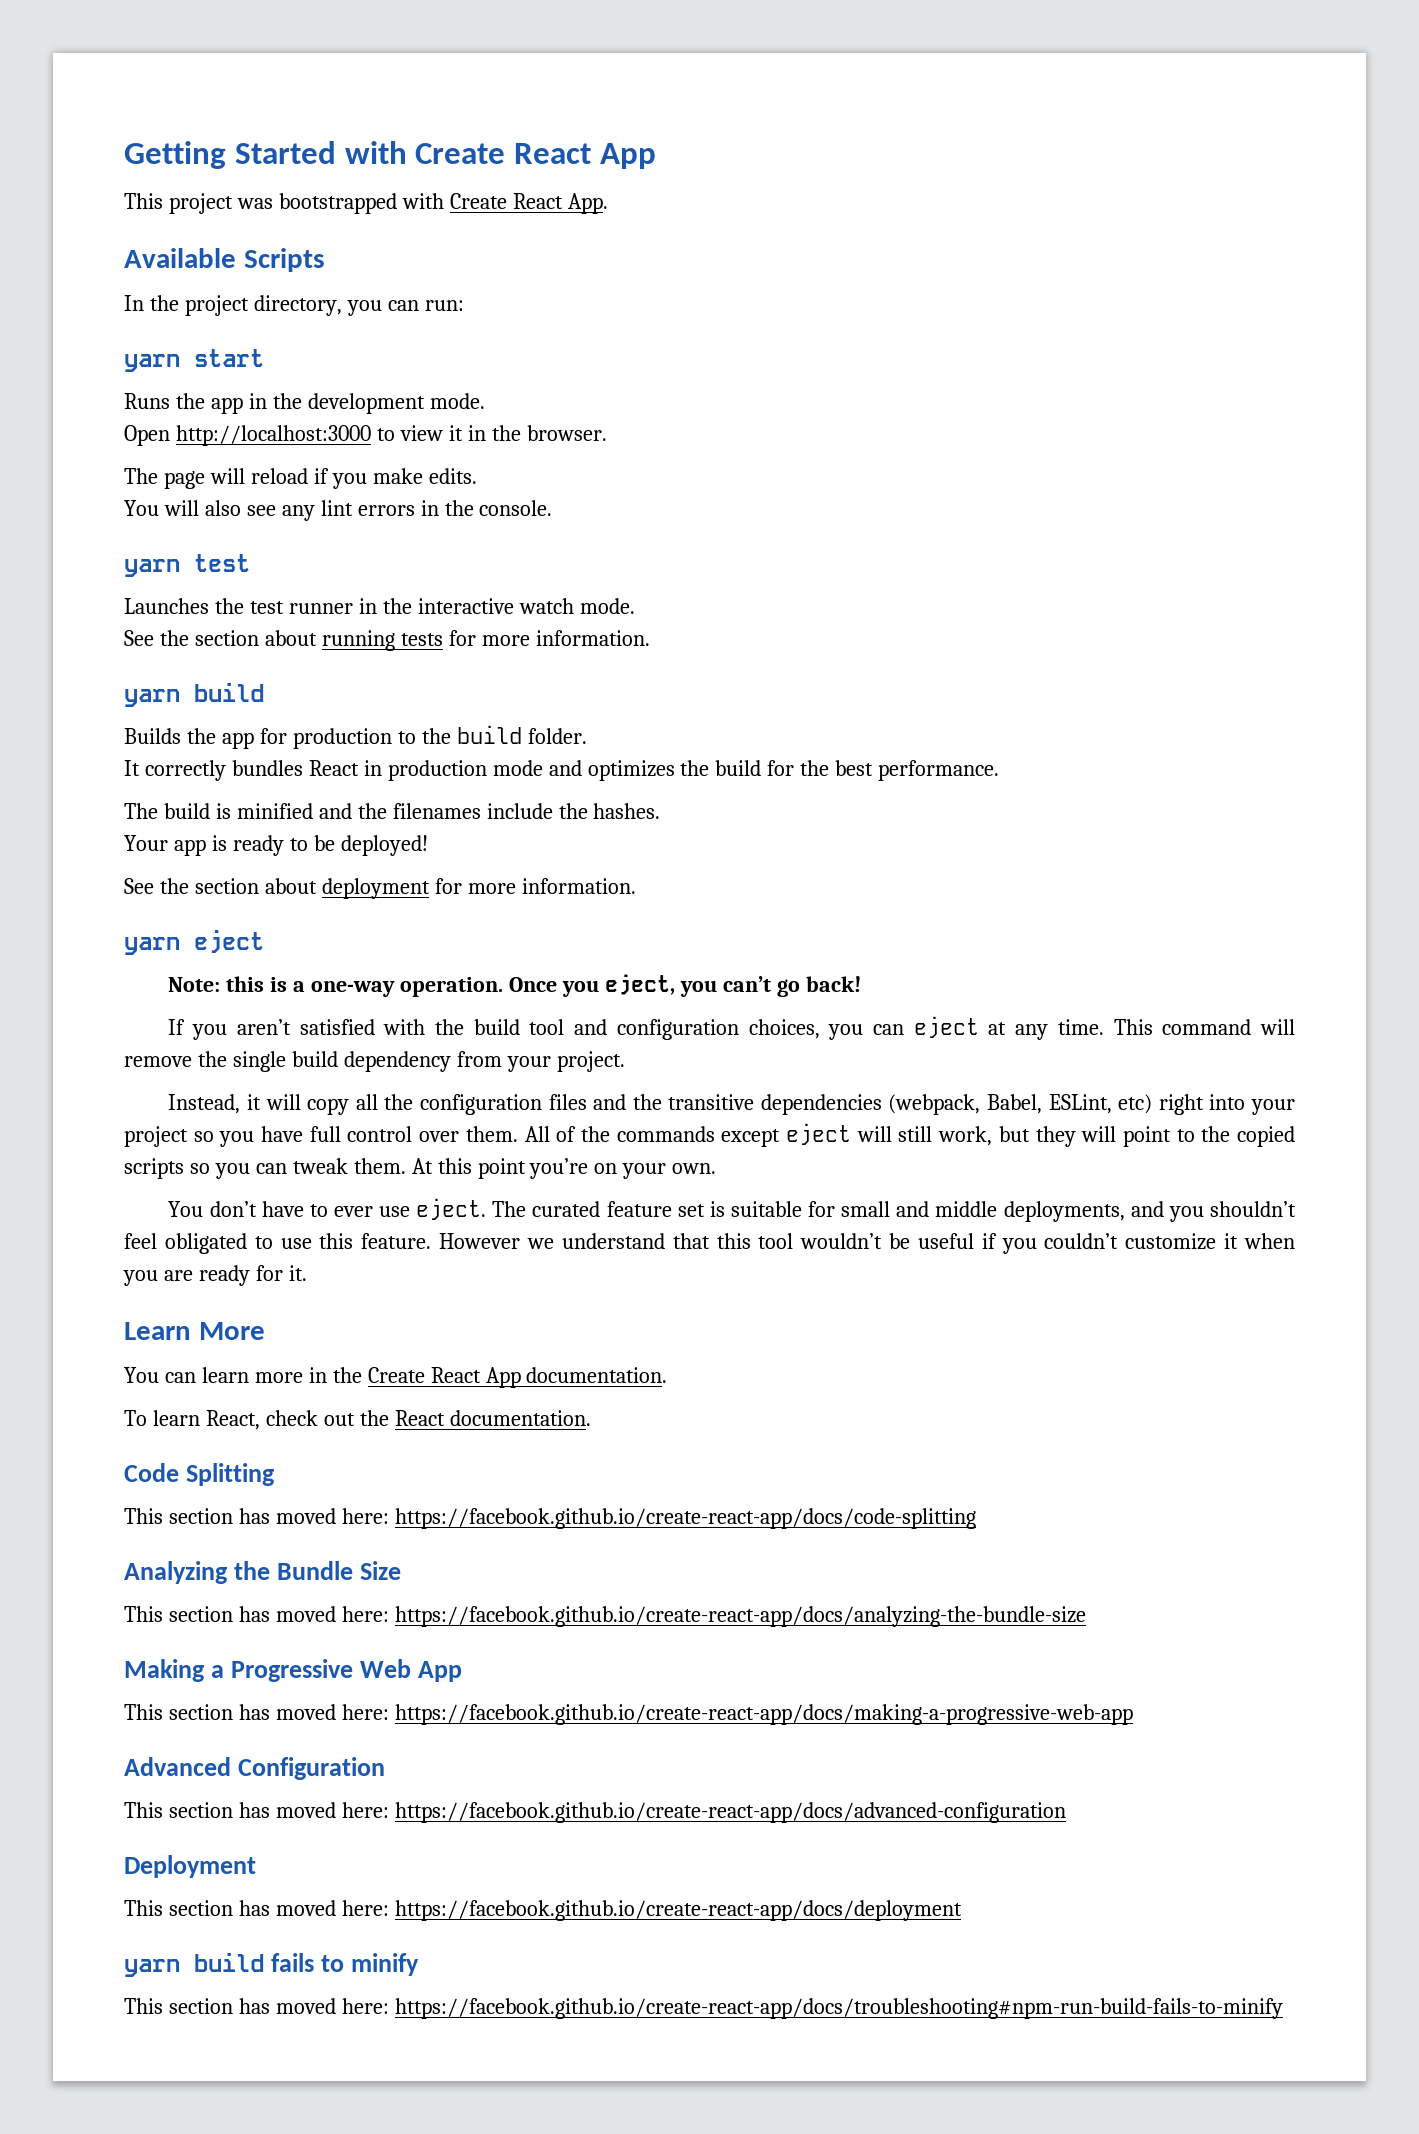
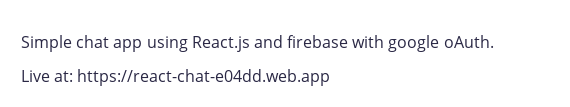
[124,141,656,169] [124,193,608,214] [124,248,325,272] [124,295,464,316] [124,349,264,372] [124,393,485,414] [124,425,607,446] [124,468,477,489] [124,500,553,521] [124,554,250,577] [124,598,635,614] [124,630,650,651] [124,683,264,707] [124,725,587,749] [124,760,1000,781] [124,803,661,819] [124,835,428,856] [124,878,636,899] [124,930,264,955] [168,974,861,997] [168,1016,1295,1040] [124,1051,625,1072] [168,1094,1295,1115] [124,1123,1295,1147] [124,1158,717,1179] [168,1198,1296,1222] [124,1233,1295,1254] [123,1265,307,1286] [124,1322,265,1340] [124,1367,668,1388] [124,1410,591,1430] [124,1463,276,1486] [124,1508,976,1529] [124,1561,402,1584] [124,1606,1086,1627] [124,1659,463,1682] [124,1704,1133,1725] [124,1757,386,1780] [124,1802,1066,1823] [124,1855,256,1878] [124,1900,962,1921] [124,1953,420,1977] [124,1998,1283,2019] Getting Started with Create React App // This project was bootstrapped with Create React App. // Available Scripts // In the project directory, you can run: // yarn start // Runs the app in the development mode. // Open http://localhost:3000 to view it in the browser. // The page will reload if you make edits. // You will also see any lint errors in the console. // yarn test // Launches the test runner in the interactive watch mode. // See the section about running tests for more information. // yarn build // Builds the app for production to the build folder. // It correctly bundles React in production mode and optimizes the build for the best performance. // The build is minified and the filenames include the hashes. // Your app is ready to be deployed! // See the section about deployment for more information. // yarn eject // Note: this is a one-way operation. Once you eject, you can’t go back! // If you aren’t satisfied with the build tool and configuration choices, you can eject at any time. This command will remove the single build dependency from your project. // Instead, it will copy all the configuration files and the transitive dependencies (webpack, Babel, ESLint, etc) right into your project so you have full control over them. All of the commands except eject will still work, but they will point to the copied scripts so you can tweak them. At this point you’re on your own. // You don’t have to ever use eject. The curated feature set is suitable for small and middle deployments, and you shouldn’t feel obligated to use this feature. However we understand that this tool wouldn’t be useful if you couldn’t customize it when you are ready for it. // Learn More // You can learn more in the Create React App documentation. // To learn React, check out the React documentation. // Code Splitting // This section has moved here: https://facebook.github.io/create-react-app/docs/code-splitting // Analyzing the Bundle Size // This section has moved here: https://facebook.github.io/create-react-app/docs/analyzing-the-bundle-size // Making a Progressive Web App // This section has moved here: https://facebook.github.io/create-react-app/docs/making-a-progressive-web-app // Advanced Configuration // This section has moved here: https://facebook.github.io/create-react-app/docs/advanced-configuration // Deployment // This section has moved here: https://facebook.github.io/create-react-app/docs/deployment // yarn build fails to minify // This section has moved here: https://facebook.github.io/create-react-app/docs/troubleshooting#npm-run-build-fails-to-minify -> [21,35,494,52] [21,69,331,86] Simple chat app using React.js and firebase with google oAuth. // Live at: https://react-chat-e04dd.web.app

